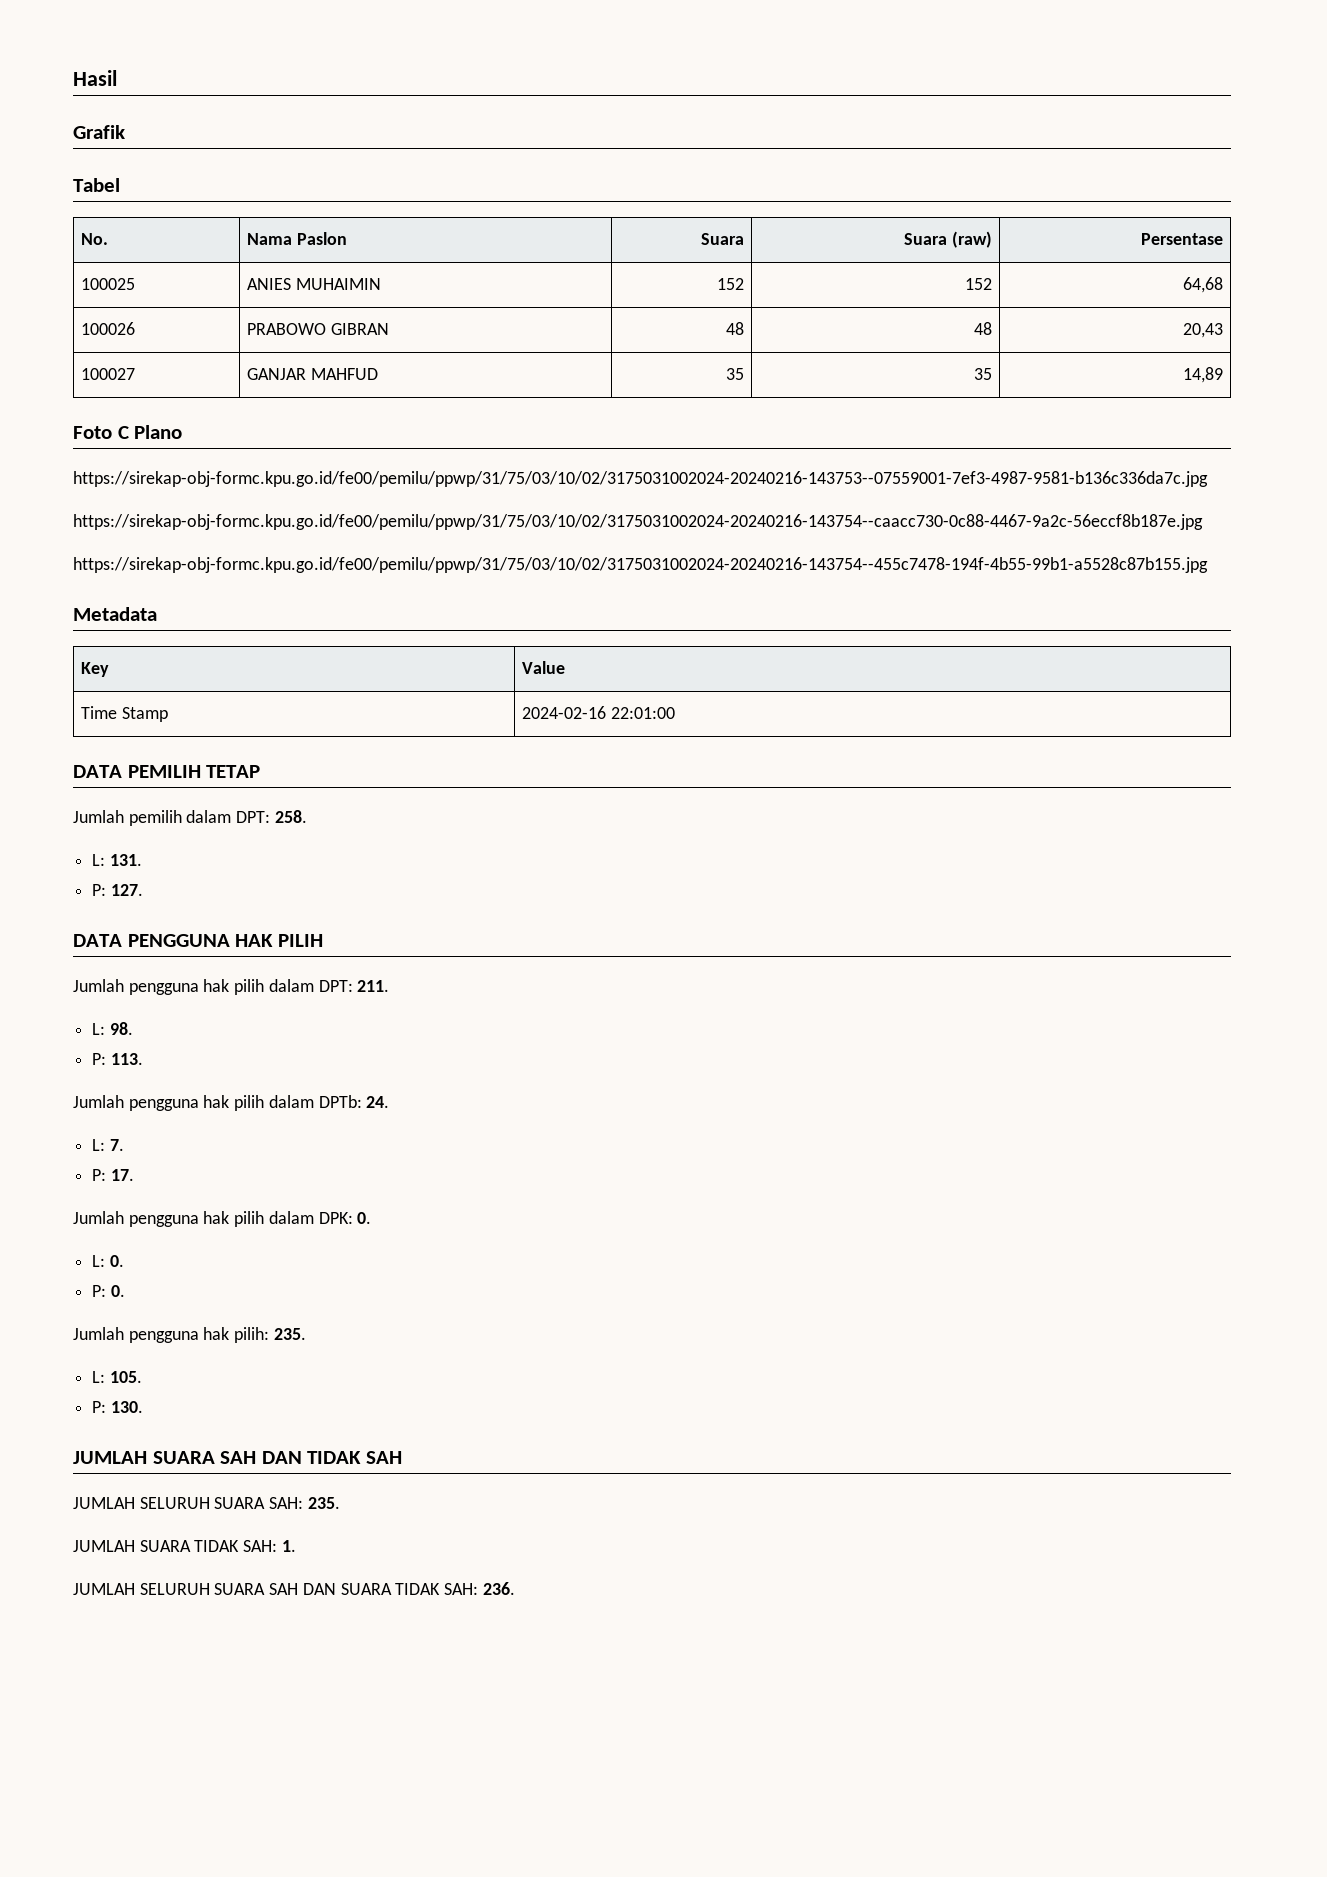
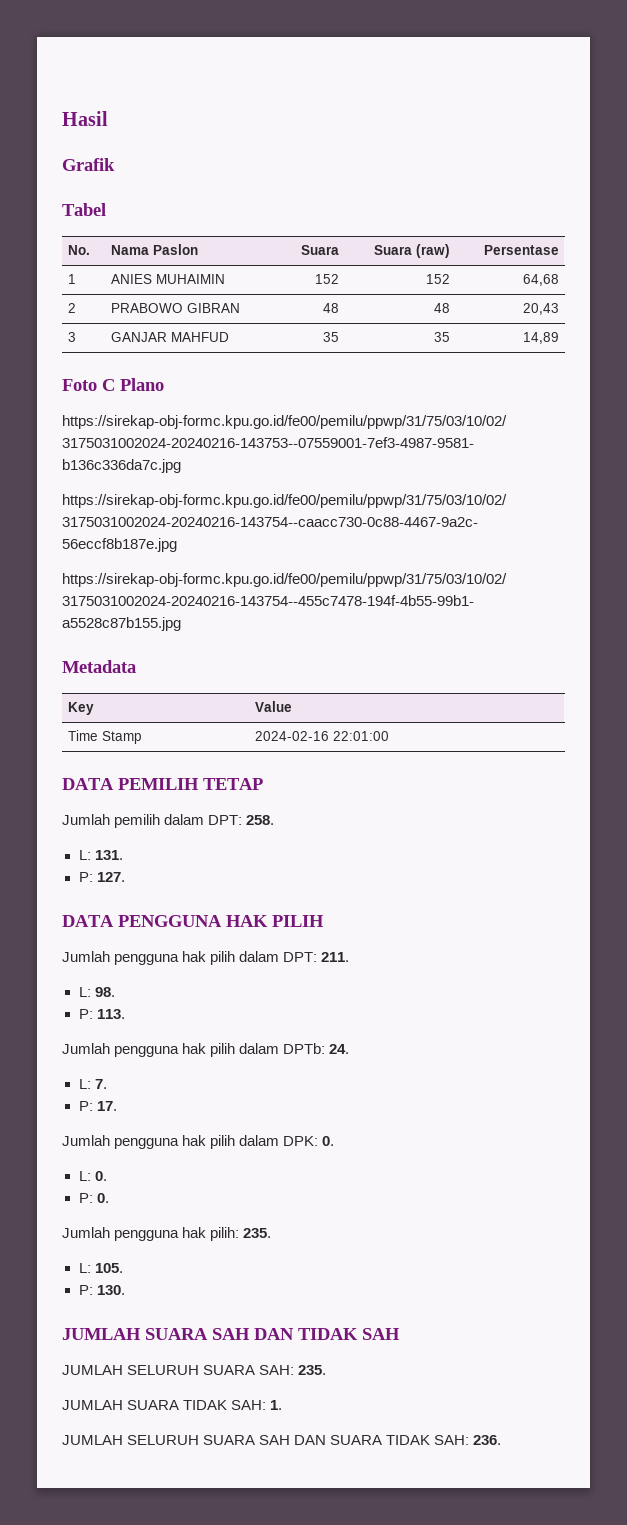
[81,278,136,290] 100025 -> [68,274,77,284] 1
[81,322,136,335] 100026 -> [68,303,77,313] 2
[81,368,136,380] 100027 -> [68,332,77,342] 3

